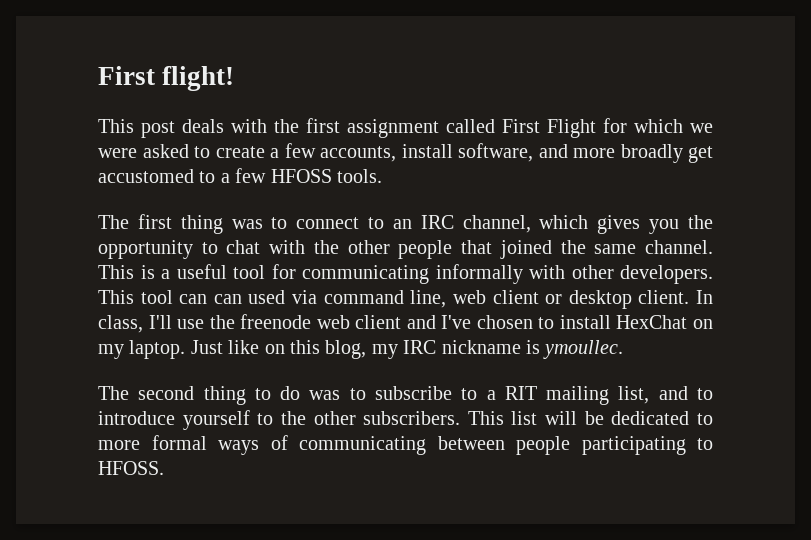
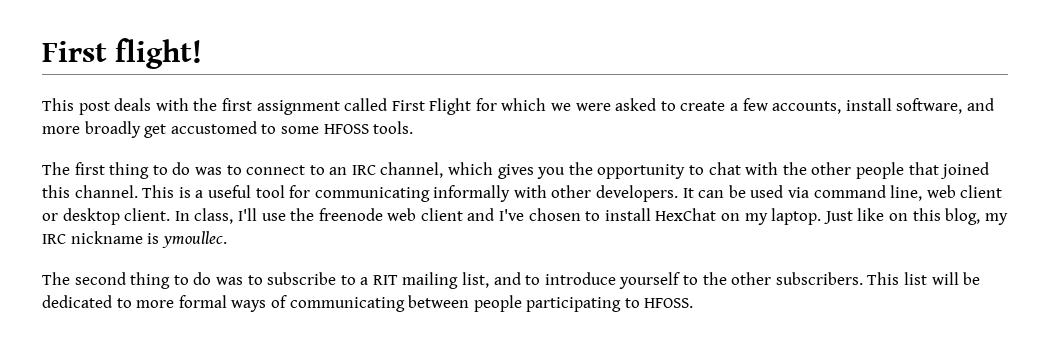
[220,168,267,183] a few -> [280,126,319,134] some
(223, 224) none -> [152,162,191,175] to do
[560,240,637,254] the same -> [42,185,70,198] this
[98,290,242,304] This tool can can -> [682,185,746,198] It can be

